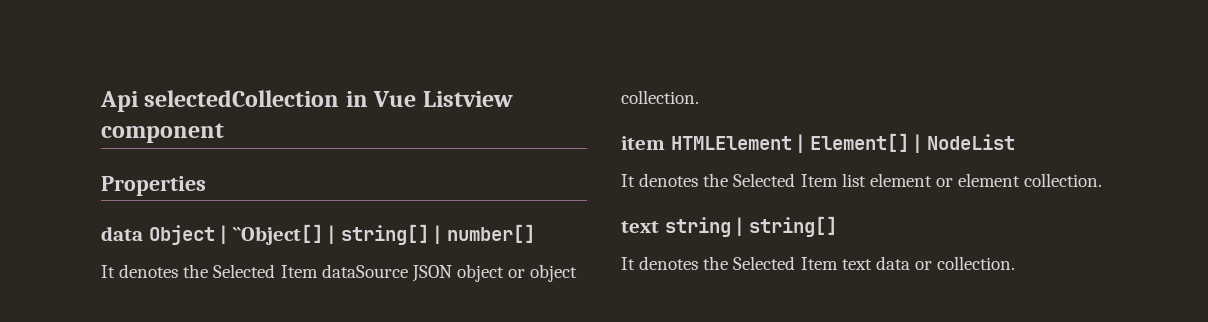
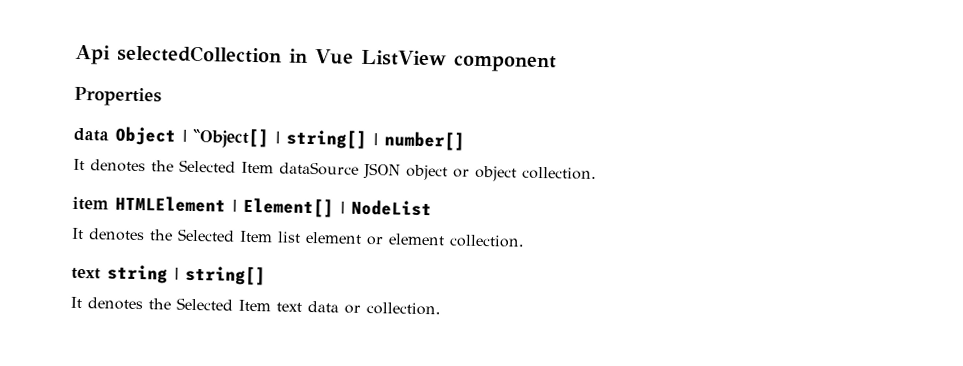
[422,91,513,107] Listview -> [360,49,447,67] ListView

